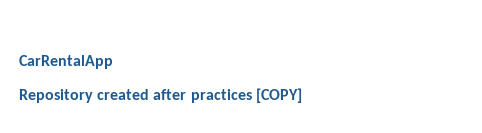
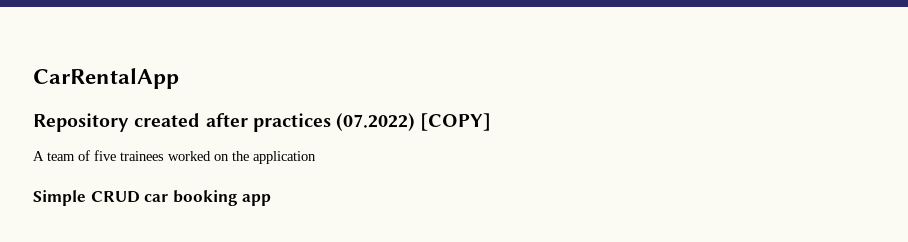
(252, 96) none -> [336,113,416,131] (07.2022)
(302, 95) none -> [33,150,316,164] [33,190,272,206] // A team of five trainees worked on the application // Simple CRUD car booking app

